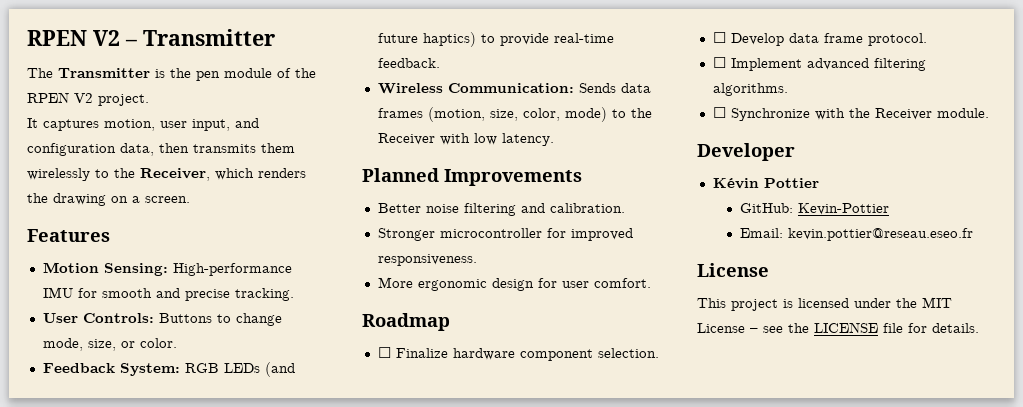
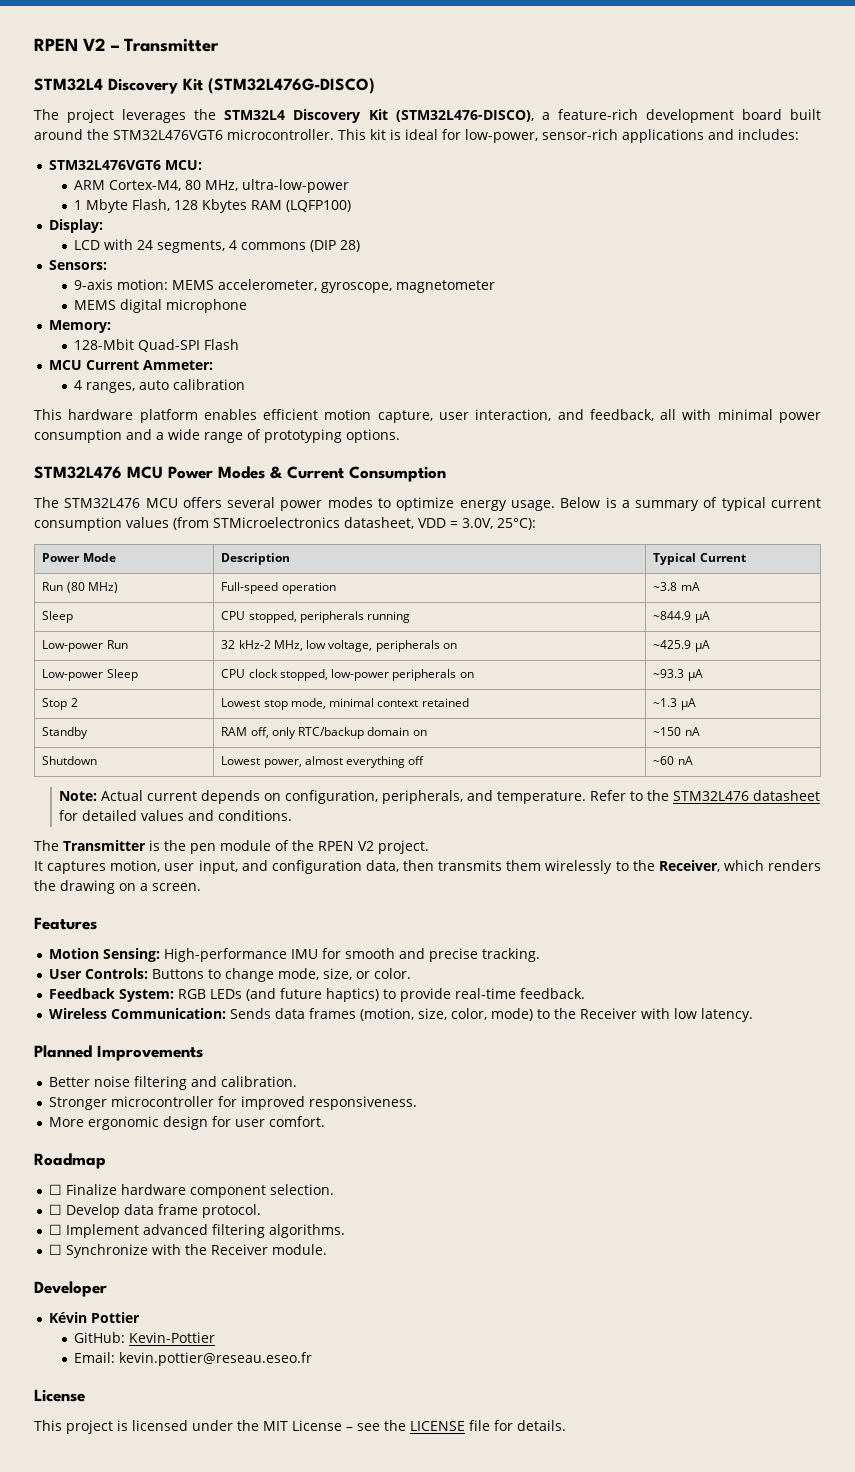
(275, 37) none -> [34,78,375,94] [34,109,822,123] [34,129,799,143] [48,160,202,170] [74,179,350,193] [74,199,352,213] [48,219,103,233] [74,239,361,253] [48,260,107,270] [74,279,496,293] [74,299,248,313] [48,320,111,333] [74,339,240,352] [48,360,213,370] [74,379,246,393] [34,409,822,423] [34,429,400,443] [34,466,446,482] [34,497,821,511] [34,517,536,531] [42,553,116,562] [221,553,291,565] [653,553,746,565] [42,582,118,593] [221,582,336,594] [653,582,700,591] [42,611,74,623] [221,611,411,623] [653,611,710,623] [42,640,128,652] [221,640,457,652] [653,640,710,652] [42,669,138,681] [221,669,474,681] [653,669,703,681] [42,698,78,710] [221,698,469,710] [653,698,696,710] [42,727,89,739] [221,727,427,739] [653,727,700,736] [42,756,98,765] [221,756,425,768] [653,756,693,765] [59,790,821,804] [59,810,293,821] // STM32L4 Discovery Kit (STM32L476G-DISCO) // The project leverages the STM32L4 Discovery Kit (STM32L476-DISCO), a feature-rich development board built around the STM32L476VGT6 microcontroller. This kit is ideal for low-power, sensor-rich applications and includes: // STM32L476VGT6 MCU: // ARM Cortex-M4, 80 MHz, ultra-low-power // 1 Mbyte Flash, 128 Kbytes RAM (LQFP100) // Display: // LCD with 24 segments, 4 commons (DIP 28) // Sensors: // 9-axis motion: MEMS accelerometer, gyroscope, magnetometer // MEMS digital microphone // Memory: // 128-Mbit Quad-SPI Flash // MCU Current Ammeter: // 4 ranges, auto calibration // This hardware platform enables efficient motion capture, user interaction, and feedback, all with minimal power consumption and a wide range of prototyping options. // STM32L476 MCU Power Modes & Current Consumption // The STM32L476 MCU offers several power modes to optimize energy usage. Below is a summary of typical current consumption values (from STMicroelectronics datasheet, VDD = 3.0V, 25°C): // Power Mode | Description | Typical Current // Run (80 MHz) | Full-speed operation | ~3.8 mA // Sleep | CPU stopped, peripherals running | ~844.9 µA // Low-power Run | 32 kHz-2 MHz, low voltage, peripherals on | ~425.9 µA // Low-power Sleep | CPU clock stopped, low-power peripherals on | ~93.3 µA // Stop 2 | Lowest stop mode, minimal context retained | ~1.3 µA // Standby | RAM off, only RTC/backup domain on | ~150 nA // Shutdown | Lowest power, almost everything off | ~60 nA // Note: Actual current depends on configuration, peripherals, and temperature. Refer to the STM32L476 datasheet for detailed values and conditions.

